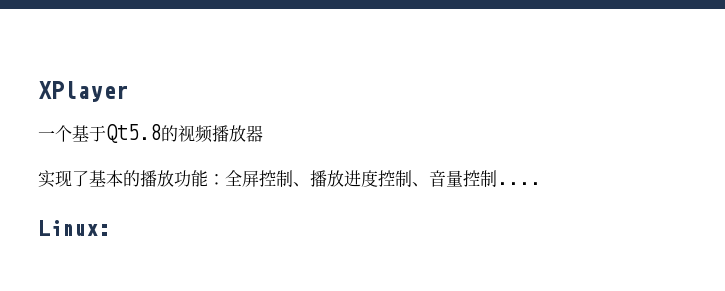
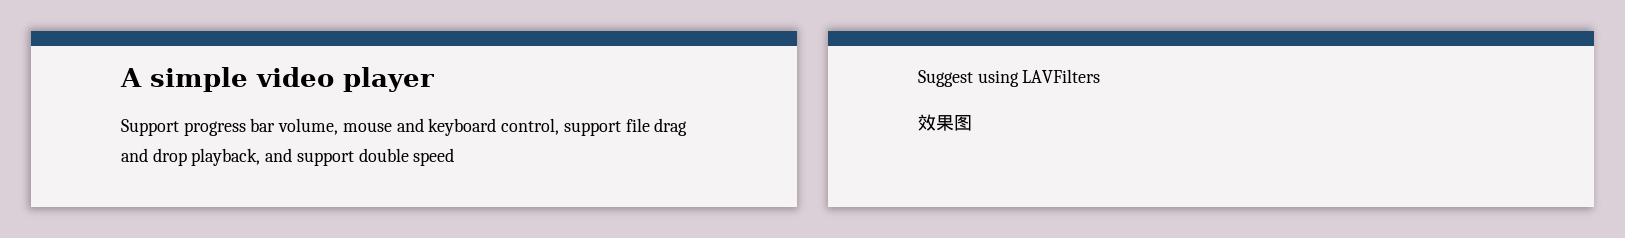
[38,81,129,102] [38,124,263,143] [38,170,541,188] [38,220,110,236] XPlayer // 一个基于Qt5.8的视频播放器 // 实现了基本的播放功能：全屏控制、播放进度控制、音量控制.... // Linux: -> [120,67,434,92] [121,118,688,136] [121,148,455,166] [918,69,1101,87] [918,114,972,131] A simple video player // Support progress bar volume, mouse and keyboard control, support file drag and drop playback, and support double speed // Suggest using LAVFilters // 效果图

